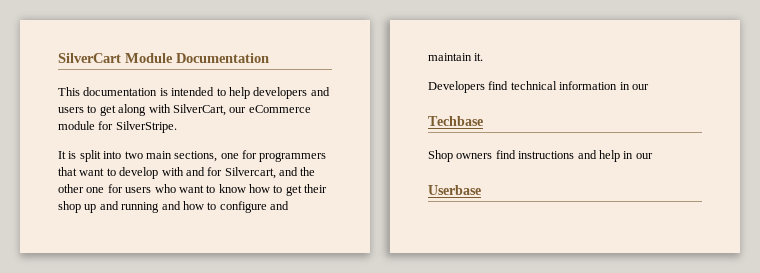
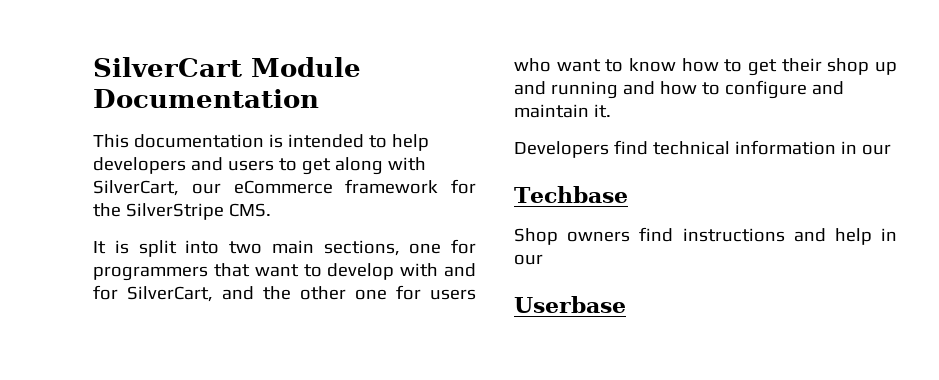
[58,121,177,133] module for SilverStripe. -> [345,179,476,194] [93,203,271,220] framework for the SilverStripe CMS.
[224,167,276,179] Silvercart, -> [127,286,213,302] SilverCart,

